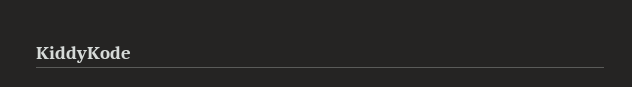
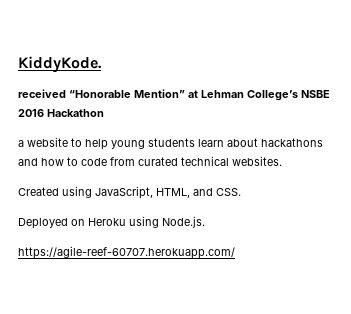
[36,46,131,63] KiddyKode -> [18,56,102,73] [18,89,330,101] [18,109,104,117] [18,137,323,150] [18,156,282,166] [18,186,241,199] [18,216,205,229] [18,246,235,259] KiddyKode. // received “Honorable Mention” at Lehman College’s NSBE 2016 Hackathon // a website to help young students learn about hackathons and how to code from curated technical websites. // Created using JavaScript, HTML, and CSS. // Deployed on Heroku using Node.js. // https://agile-reef-60707.herokuapp.com/

